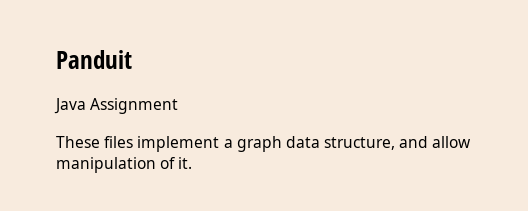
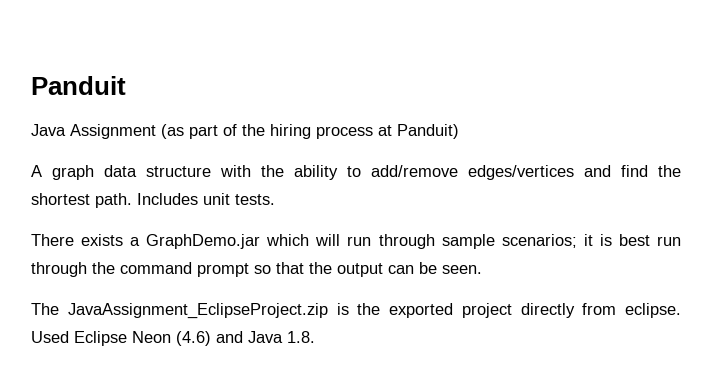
[56,136,472,152] [56,157,193,173] // These files implement a graph data structure, and allow manipulation of it. -> [161,124,459,139] [31,165,681,180] [31,193,275,208] [31,234,682,249] [31,262,482,277] [31,303,681,319] [31,331,315,346] (as part of the hiring process at Panduit) // A graph data structure with the ability to add/remove edges/vertices and find the shortest path. Includes unit tests. // There exists a GraphDemo.jar which will run through sample scenarios; it is best run through the command prompt so that the output can be seen. // The JavaAssignment_EclipseProject.zip is the exported project directly from eclipse. Used Eclipse Neon (4.6) and Java 1.8.

